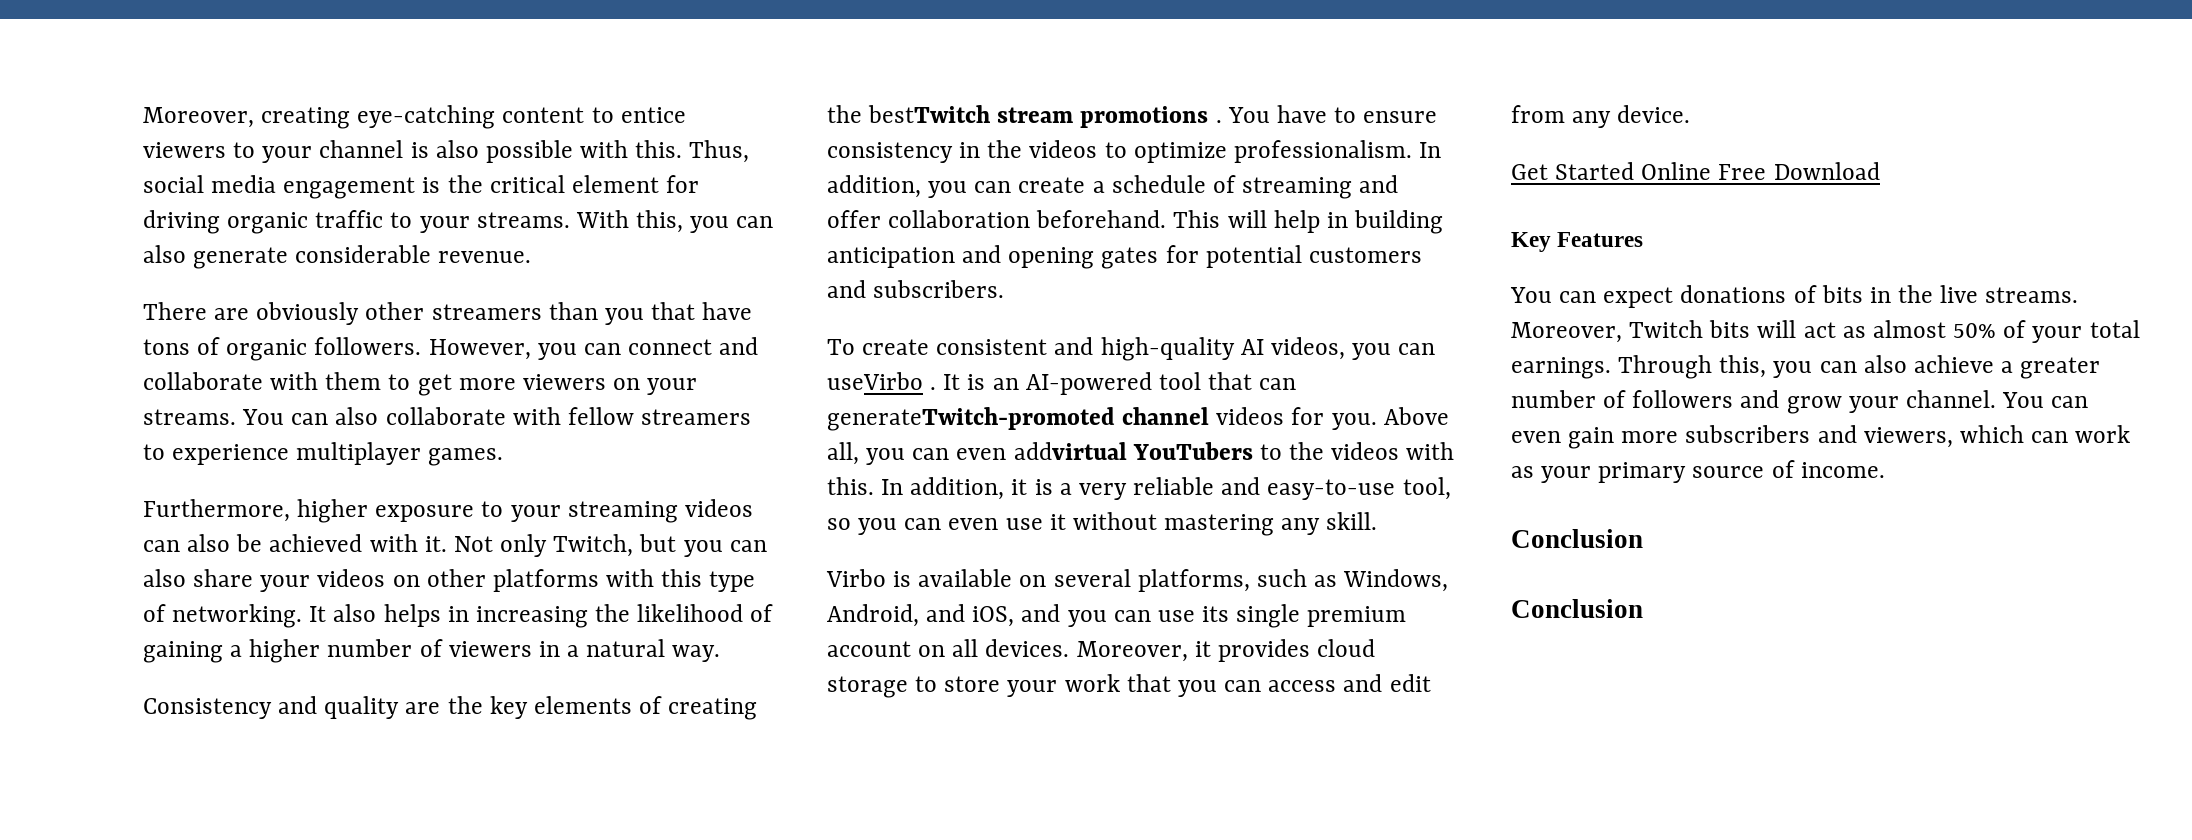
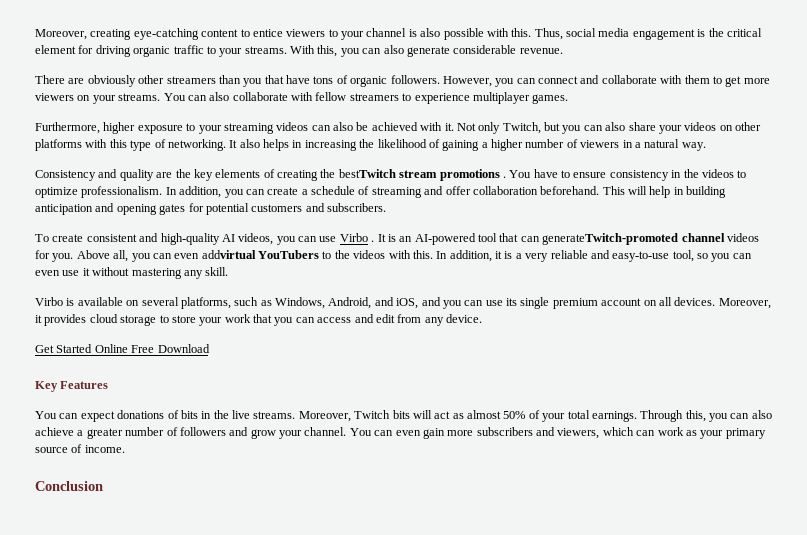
[827,372,923,390] useVirbo -> [319,233,368,242] use Virbo
[1511,599,1643,618] // Conclusion -> (103, 486) none

